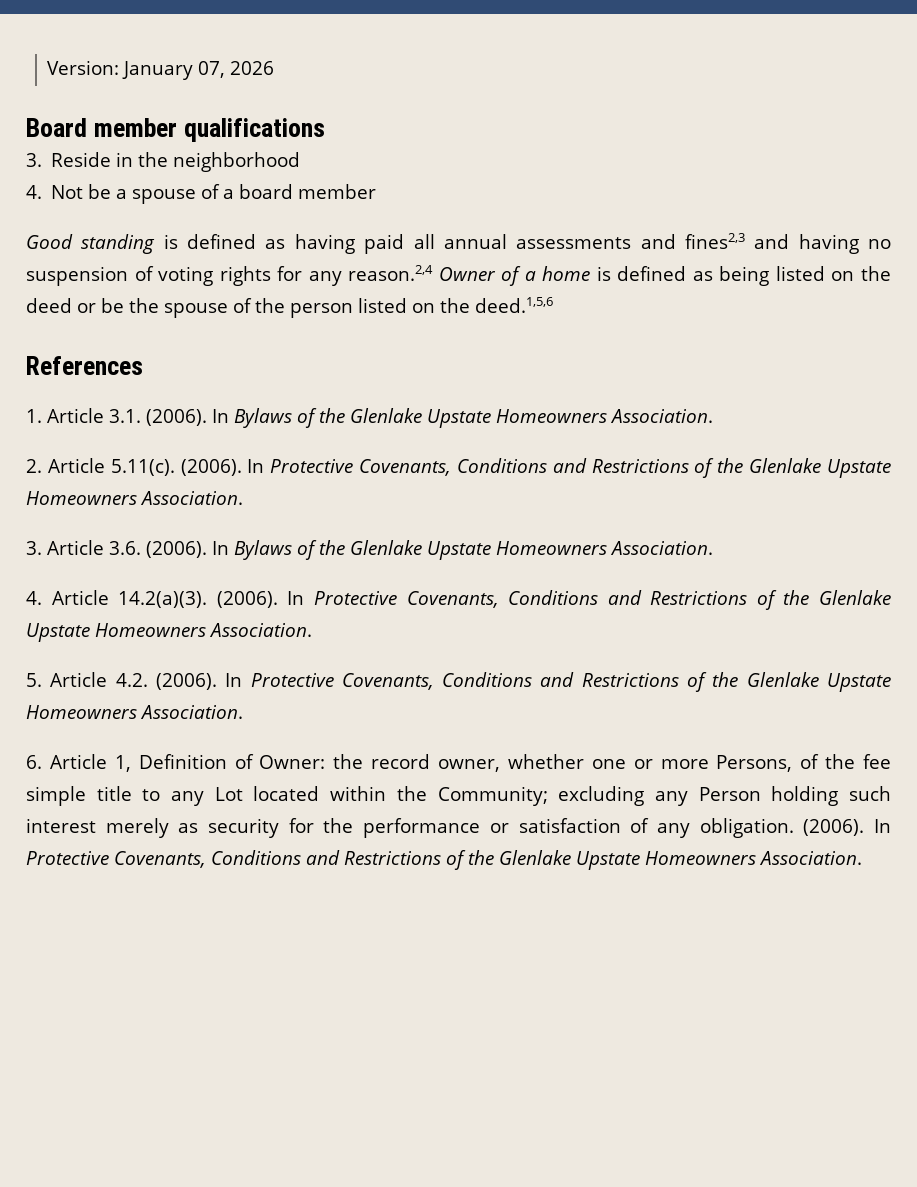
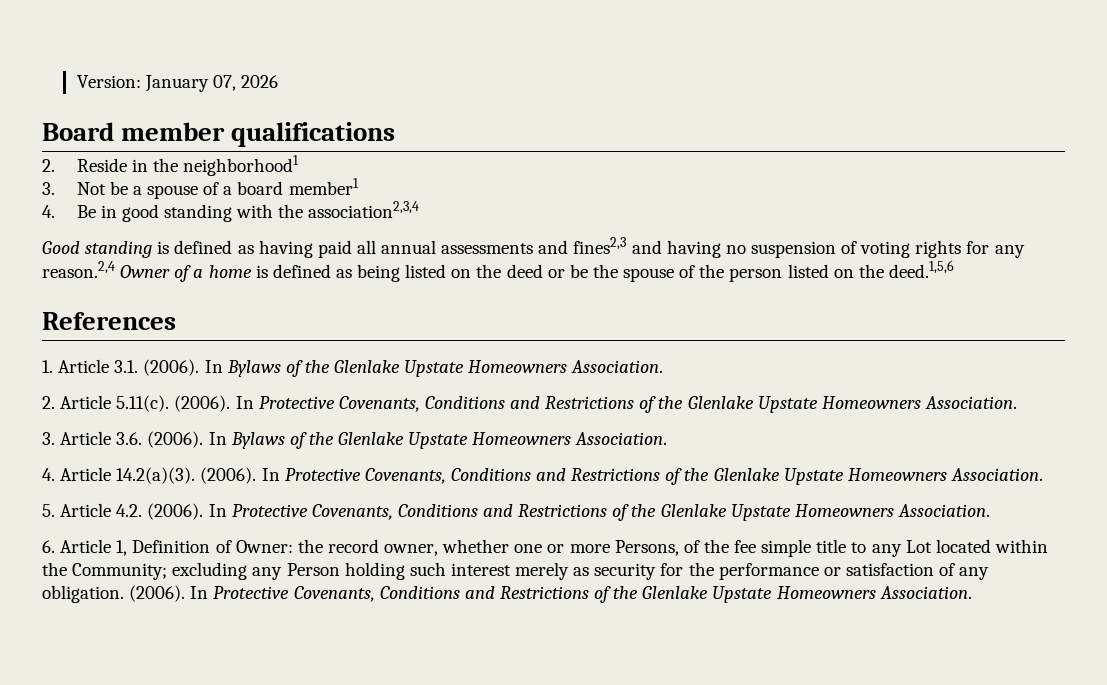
[26,153,42,167] 3. -> [42,159,55,172] 2.
[173,152,301,172] [26,185,42,199] neighborhood // 4. -> [183,155,300,176] [42,182,55,195] neighborhood1 // 3.
[298,184,377,199] member -> [288,178,359,195] [42,201,420,222] member1 // 4. Be in good standing with the association2,3,4

